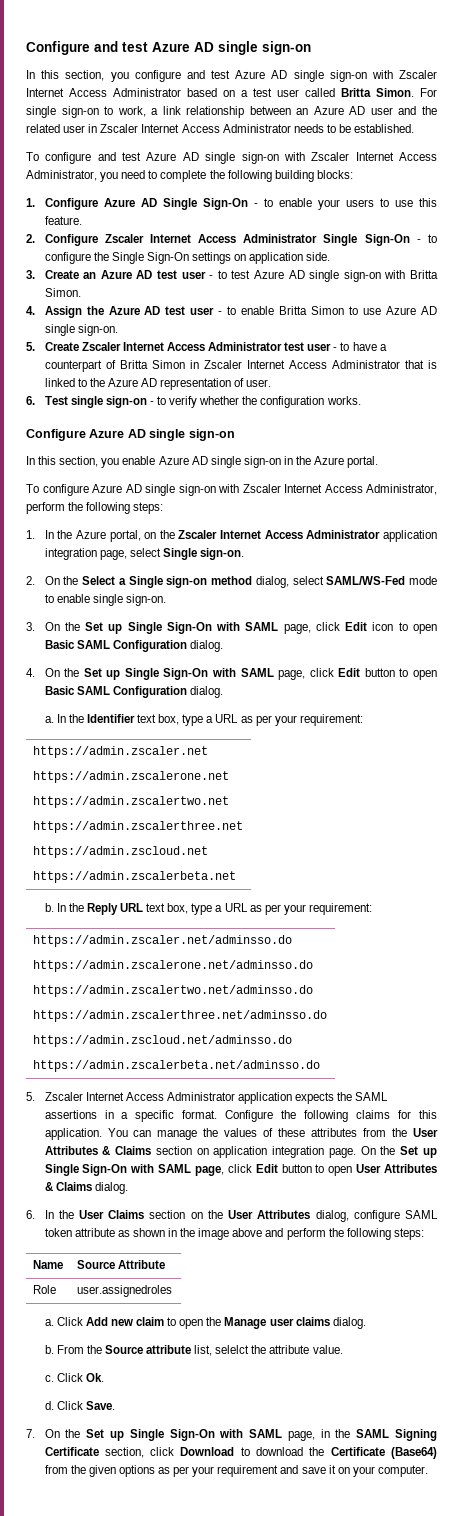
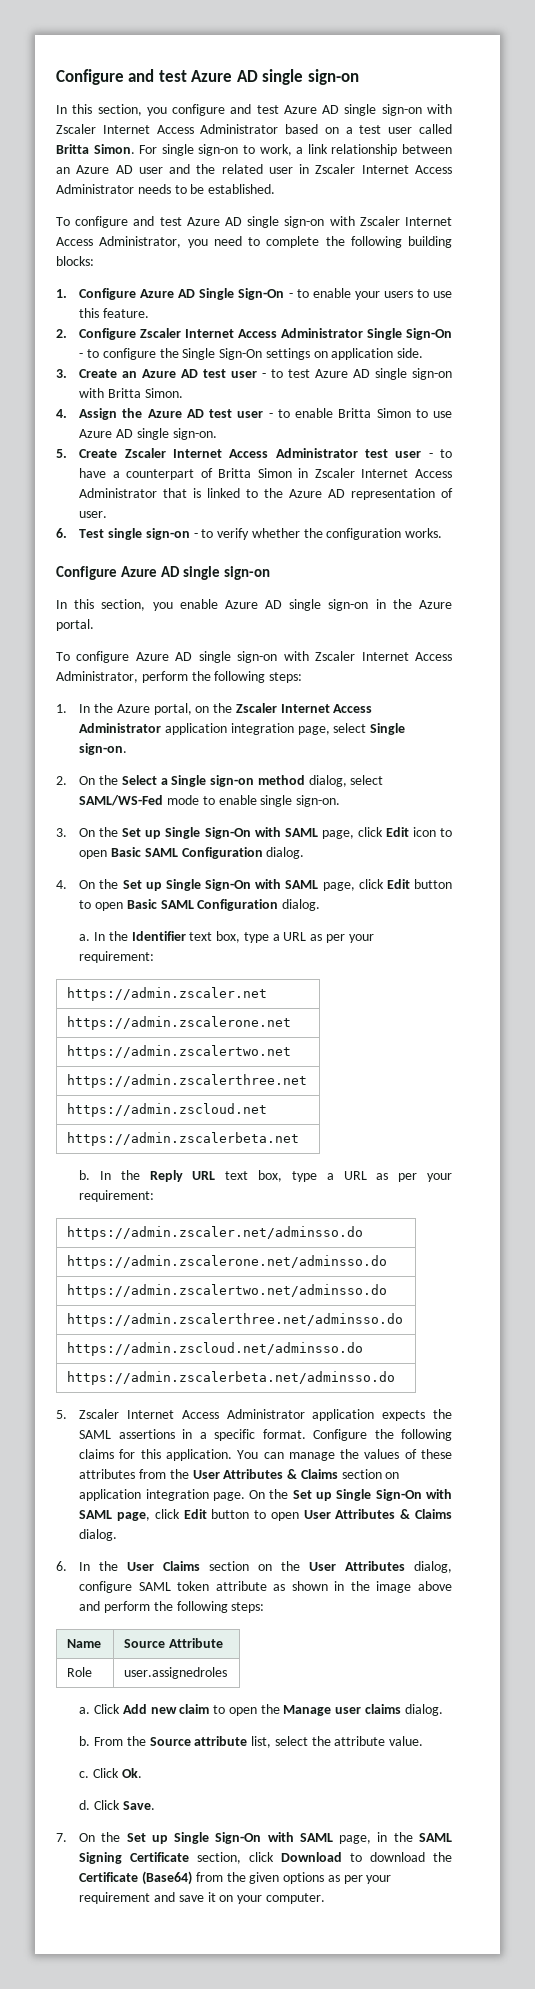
[215,1345,250,1354] selelct -> [274,1736,308,1746] select

